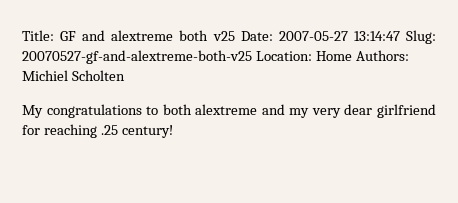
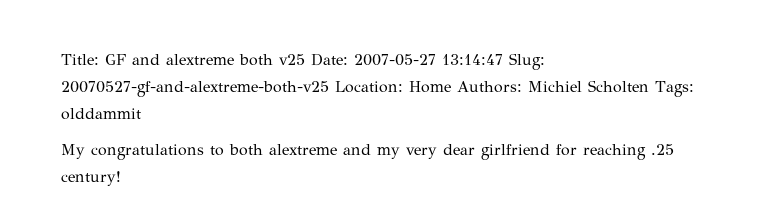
(125, 75) none -> [655,81,694,97] [61,108,141,120] Tags: olddammit

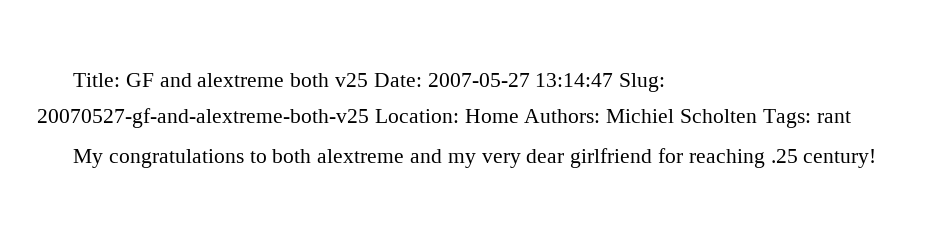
[61,108,141,120] olddammit -> [816,111,851,123] rant

